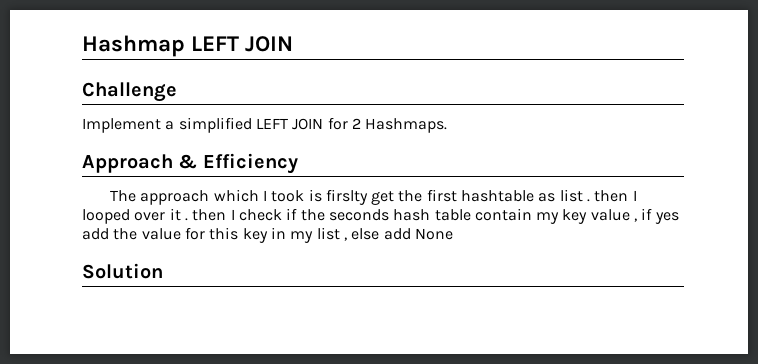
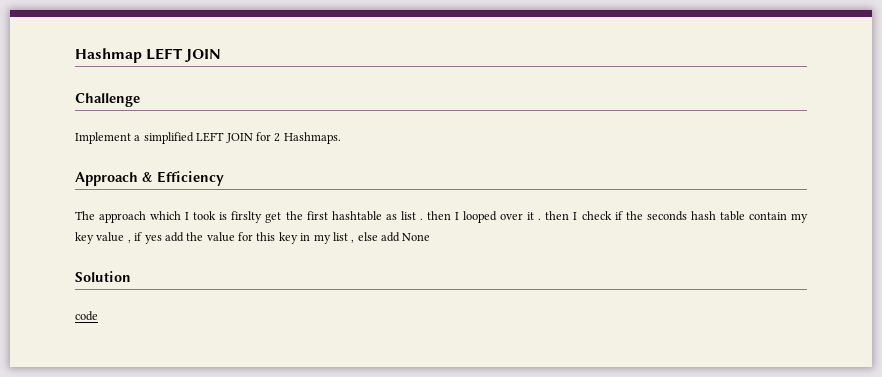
(163, 271) none -> [75,311,98,321] // code

